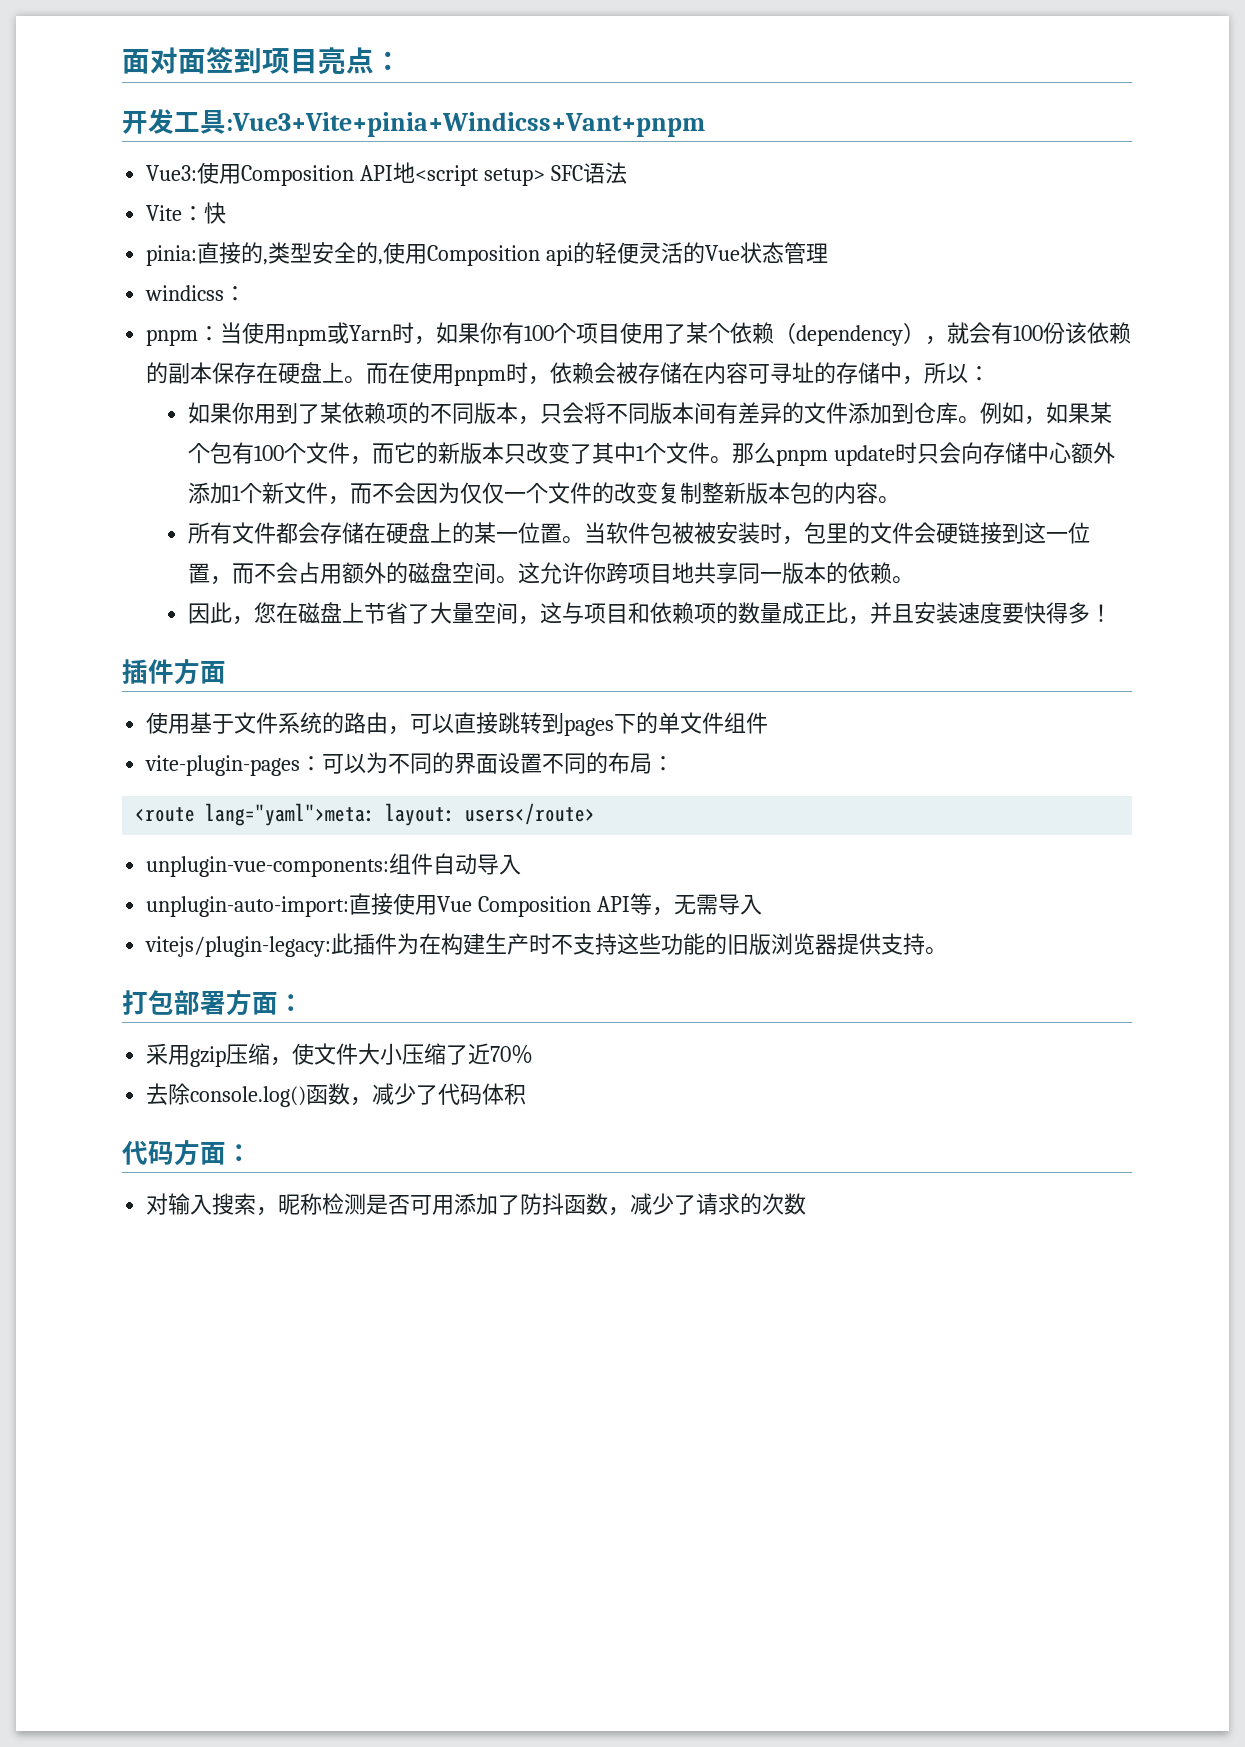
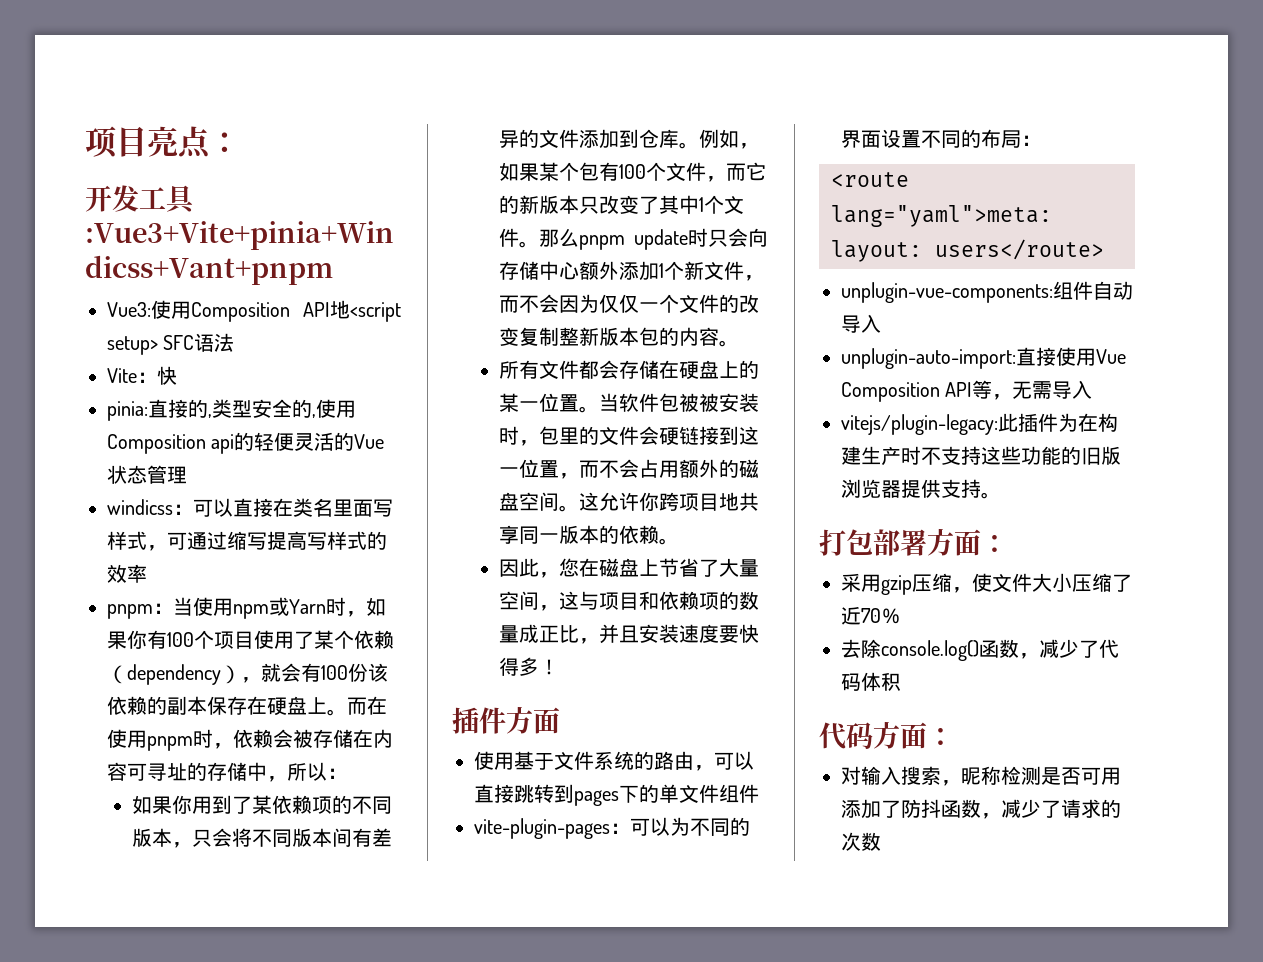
[122,47,262,74] 面对面签到 -> (85, 142) none
(247, 293) none -> [193,498,393,517] [107,531,387,551] [107,564,147,583] 可以直接在类名里面写样式，可通过缩写提高写样式的效率

